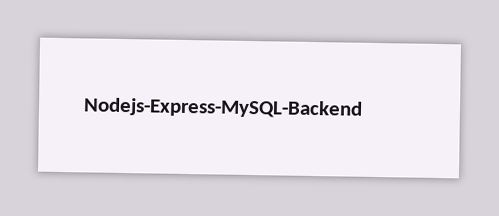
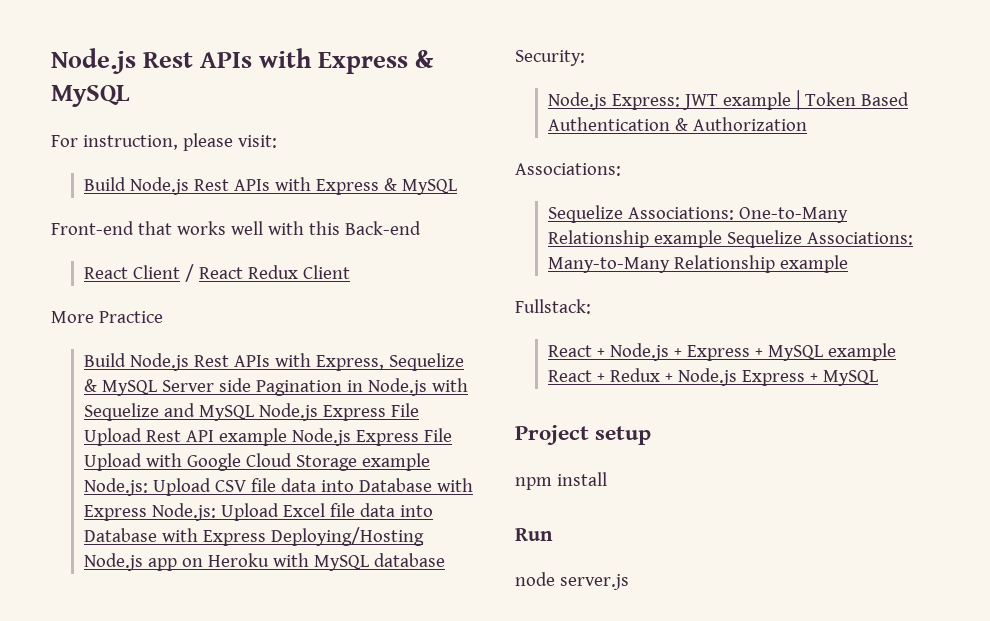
[83,97,363,119] Nodejs-Express-MySQL-Backend -> [51,48,435,74] [51,85,130,107] [51,133,277,151] [84,177,458,195] [51,221,421,235] [84,264,351,282] [51,311,163,323] [84,353,465,371] [84,378,469,396] [84,403,420,421] [84,428,453,446] [84,453,431,471] [84,478,474,496] [84,503,434,521] [84,527,425,546] [84,553,446,571] [515,50,585,66] [548,90,910,110] [548,117,808,131] [515,163,621,176] [548,205,849,223] [548,230,914,248] [548,255,849,273] [515,299,591,314] [548,343,897,361] [548,368,879,386] [515,425,652,445] [515,472,607,490] [515,528,553,541] [515,572,629,590] Node.js Rest APIs with Express & MySQL // For instruction, please visit: // Build Node.js Rest APIs with Express & MySQL // Front-end that works well with this Back-end // React Client / React Redux Client // More Practice // Build Node.js Rest APIs with Express, Sequelize & MySQL Server side Pagination in Node.js with Sequelize and MySQL Node.js Express File Upload Rest API example Node.js Express File Upload with Google Cloud Storage example Node.js: Upload CSV file data into Database with Express Node.js: Upload Excel file data into Database with Express Deploying/Hosting Node.js app on Heroku with MySQL database // Security: // Node.js Express: JWT example | Token Based Authentication & Authorization // Associations: // Sequelize Associations: One-to-Many Relationship example Sequelize Associations: Many-to-Many Relationship example // Fullstack: // React + Node.js + Express + MySQL example React + Redux + Node.js Express + MySQL // Project setup // npm install // Run // node server.js

